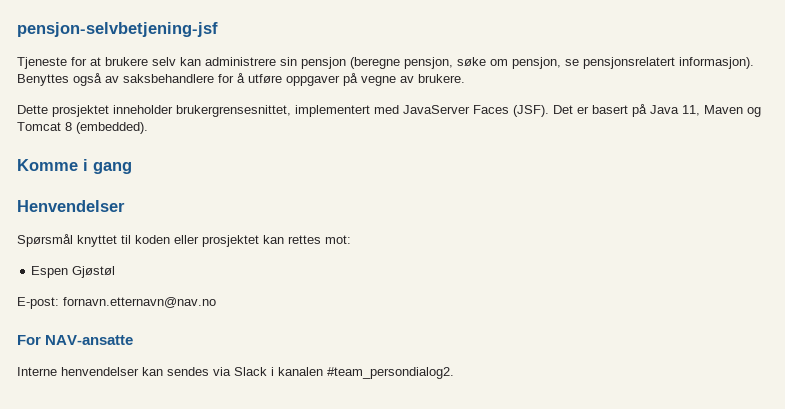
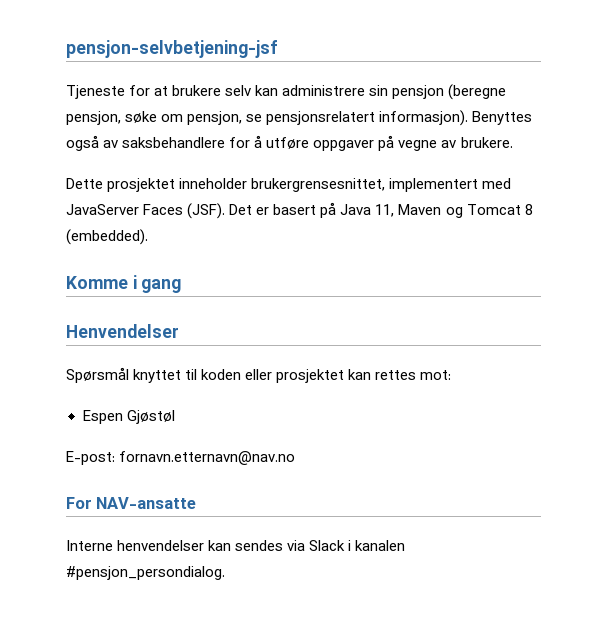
[327,367,454,379] #team_persondialog2. -> [66,566,225,580] #pensjon_persondialog.

